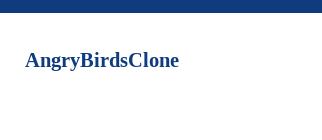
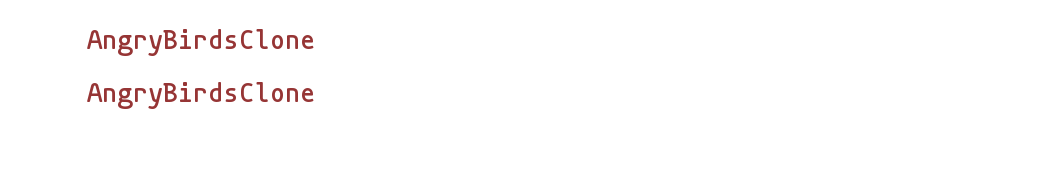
[25,52,179,71] AngryBirdsClone -> [87,29,315,56] [87,82,315,109] AngryBirdsClone // AngryBirdsClone

